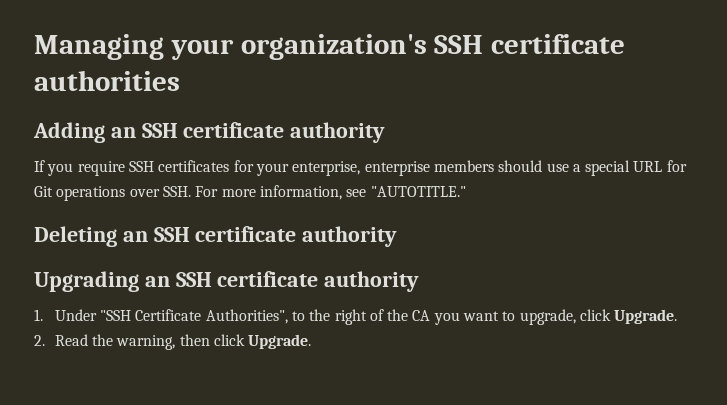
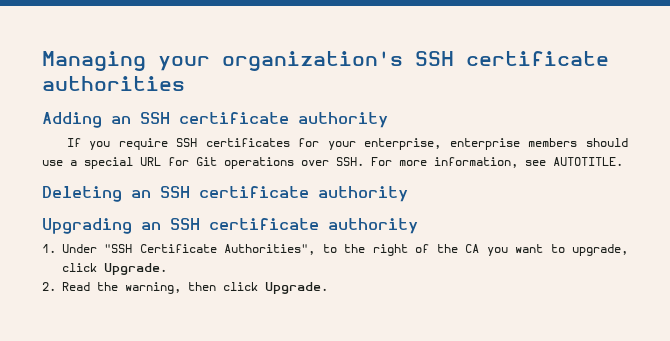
[370,186,466,197] "AUTOTITLE." -> [553,157,623,166] AUTOTITLE.

